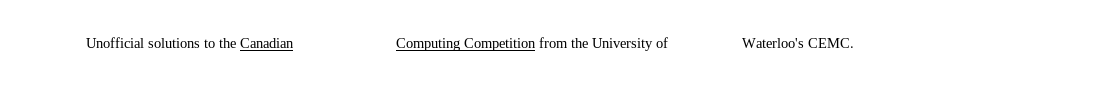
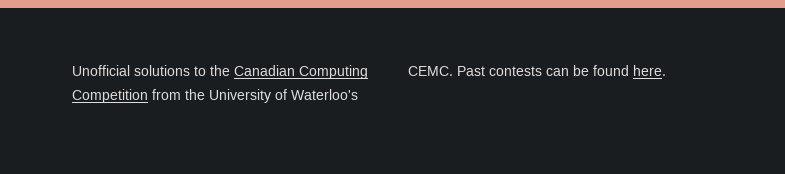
(854, 43) none -> [457,65,666,76] Past contests can be found here.

